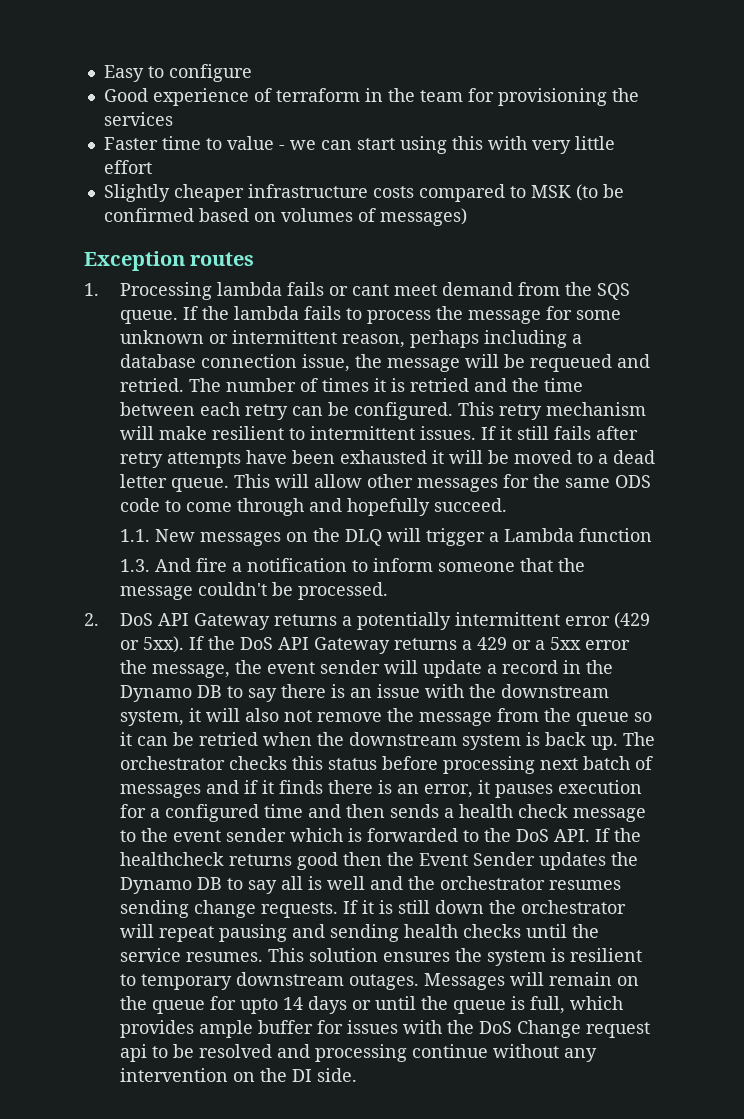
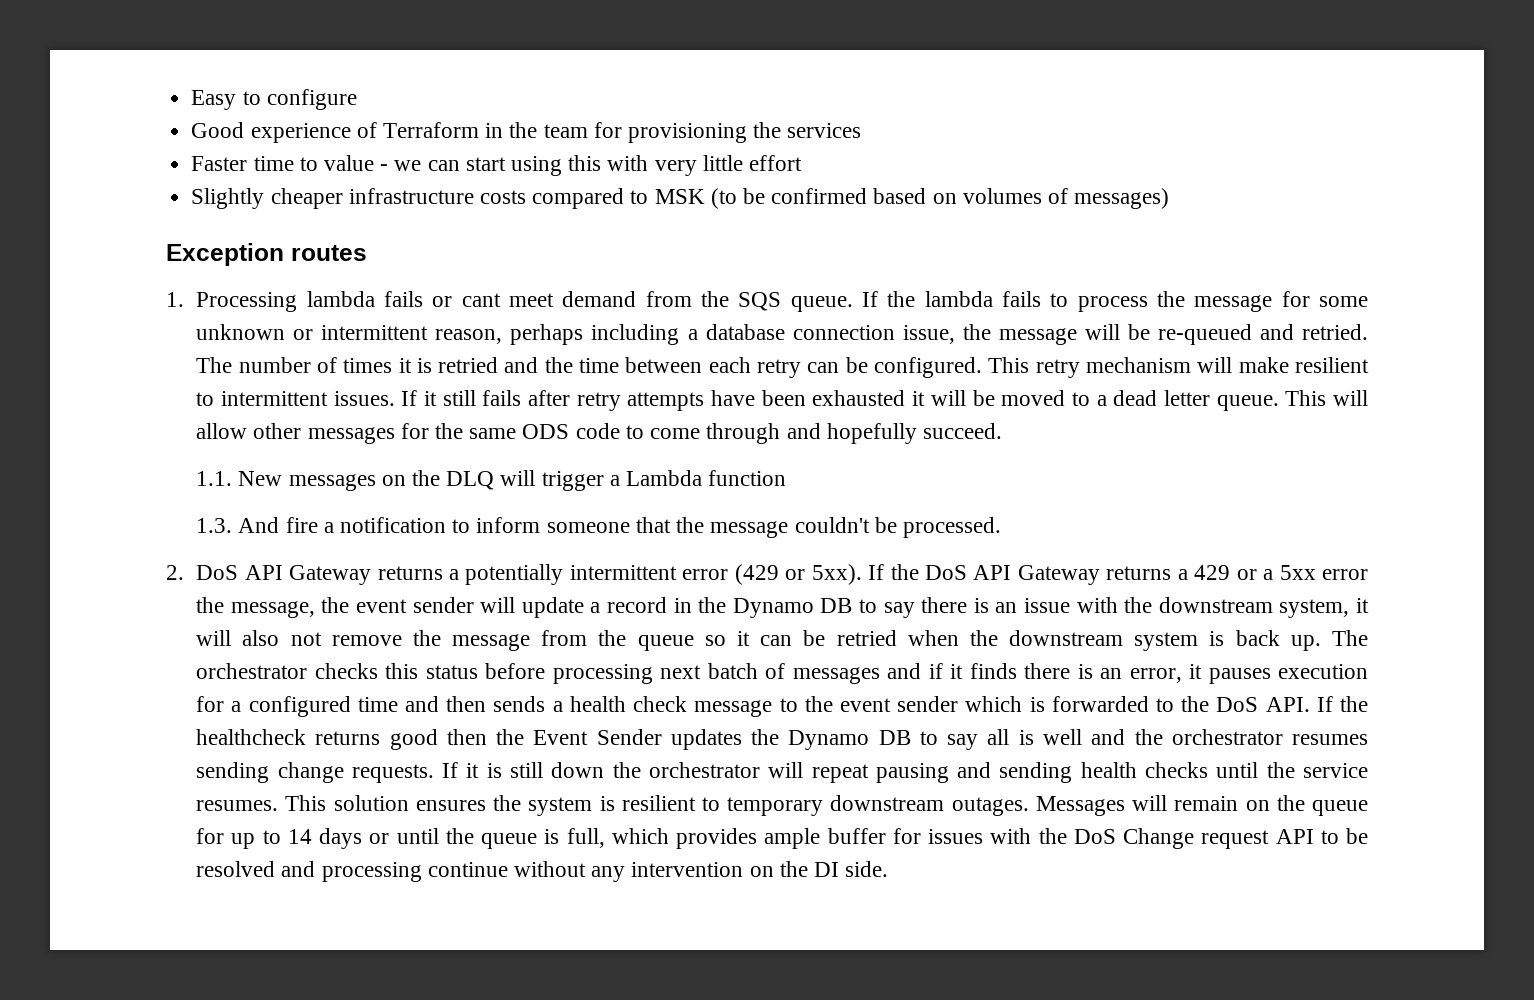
[275,88,360,102] terraform -> [382,122,479,138] Terraform
[529,354,612,372] requeued -> [1157,324,1252,345] re-queued
[239,998,278,1014] upto -> [231,830,281,849] up to
[119,1044,147,1062] api -> [1275,829,1314,844] API

